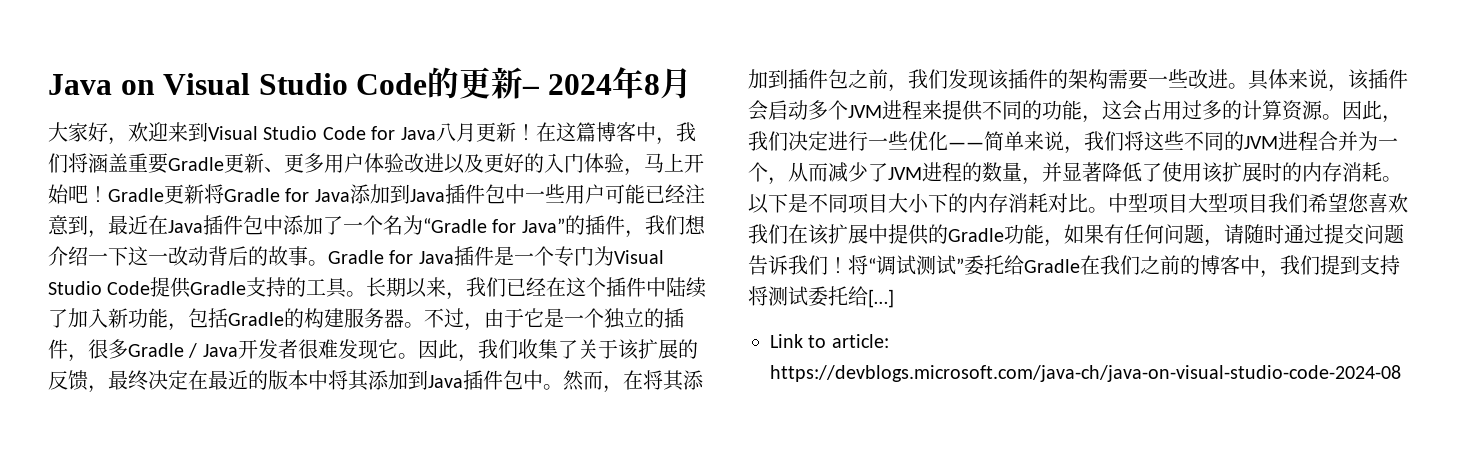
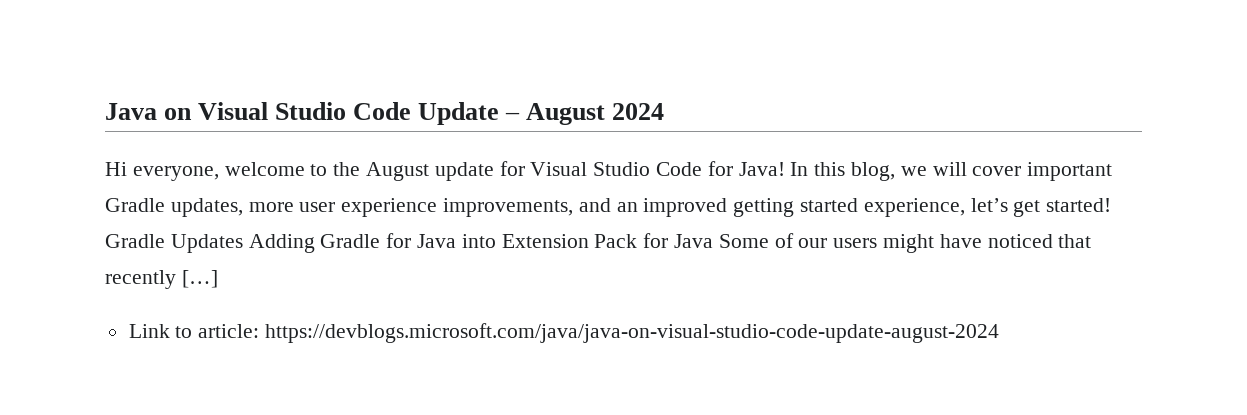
[427,67,692,99] [48,122,696,145] [48,153,704,176] [48,184,705,204] [48,215,706,238] [48,246,664,267] [48,277,707,300] [48,308,684,331] [48,339,698,362] [48,370,704,393] [748,69,1408,92] [748,100,1402,123] [748,131,1398,154] [748,162,1402,185] [748,193,1408,214] [748,224,1404,247] [748,255,1400,278] [748,286,868,307] 的更新– 2024年8月 // 大家好，欢迎来到Visual Studio Code for Java八月更新！在这篇博客中，我们将涵盖重要Gradle更新、更多用户体验改进以及更好的入门体验，马上开始吧！Gradle更新将Gradle for Java添加到Java插件包中一些用户可能已经注意到，最近在Java插件包中添加了一个名为“Gradle for Java”的插件，我们想介绍一下这一改动背后的故事。Gradle for Java插件是一个专门为Visual Studio Code提供Gradle支持的工具。长期以来，我们已经在这个插件中陆续了加入新功能，包括Gradle的构建服务器。不过，由于它是一个独立的插件，很多Gradle / Java开发者很难发现它。因此，我们收集了关于该扩展的反馈，最终决定在最近的版本中将其添加到Java插件包中。然而，在将其添加到插件包之前，我们发现该插件的架构需要一些改进。具体来说，该插件会启动多个JVM进程来提供不同的功能，这会占用过多的计算资源。因此，我们决定进行一些优化——简单来说，我们将这些不同的JVM进程合并为一个，从而减少了JVM进程的数量，并显著降低了使用该扩展时的内存消耗。以下是不同项目大小下的内存消耗对比。中型项目大型项目我们希望您喜欢我们在该扩展中提供的Gradle功能，如果有任何问题，请随时通过提交问题告诉我们！将“调试测试”委托给Gradle在我们之前的博客中，我们提到支持将测试委托给 -> [418,102,665,125] [105,161,1113,181] [105,198,1112,217] [105,233,1092,253] [105,270,176,289] Update – August 2024 // Hi everyone, welcome to the August update for Visual Studio Code for Java! In this blog, we will cover important Gradle updates, more user experience improvements, and an improved getting started experience, let’s get started! Gradle Updates Adding Gradle for Java into Extension Pack for Java Some of our users might have noticed that recently
[770,365,1401,382] https://devblogs.microsoft.com/java-ch/java-on-visual-studio-code-2024-08 -> [265,323,1000,343] https://devblogs.microsoft.com/java/java-on-visual-studio-code-update-august-2024

